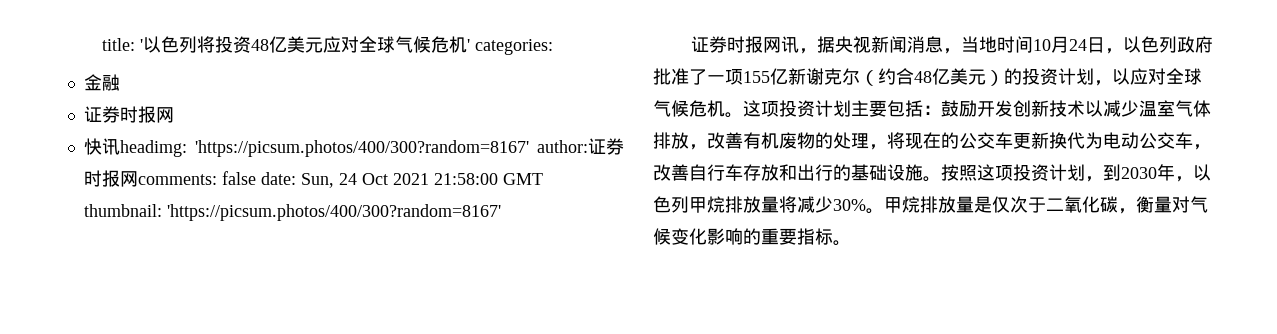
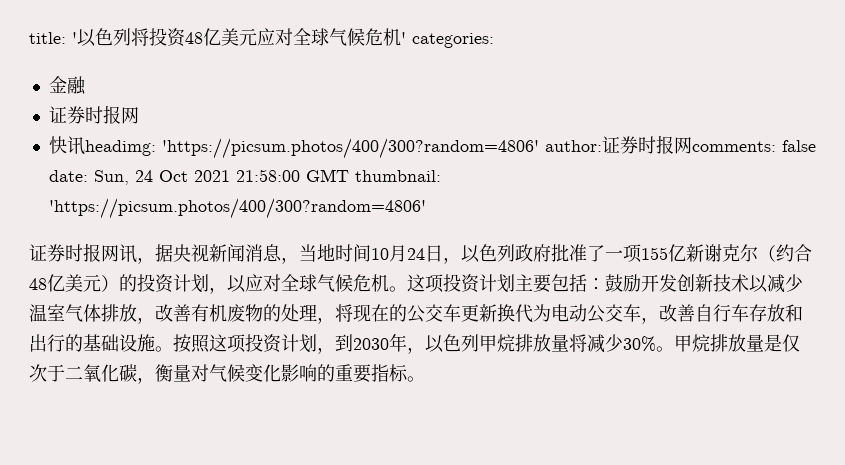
[194,140,529,157] 'https://picsum.photos/400/300?random=8167' -> [161,138,539,159] 'https://picsum.photos/400/300?random=4806'
[166,204,501,221] 'https://picsum.photos/400/300?random=8167' -> [48,198,426,219] 'https://picsum.photos/400/300?random=4806'

